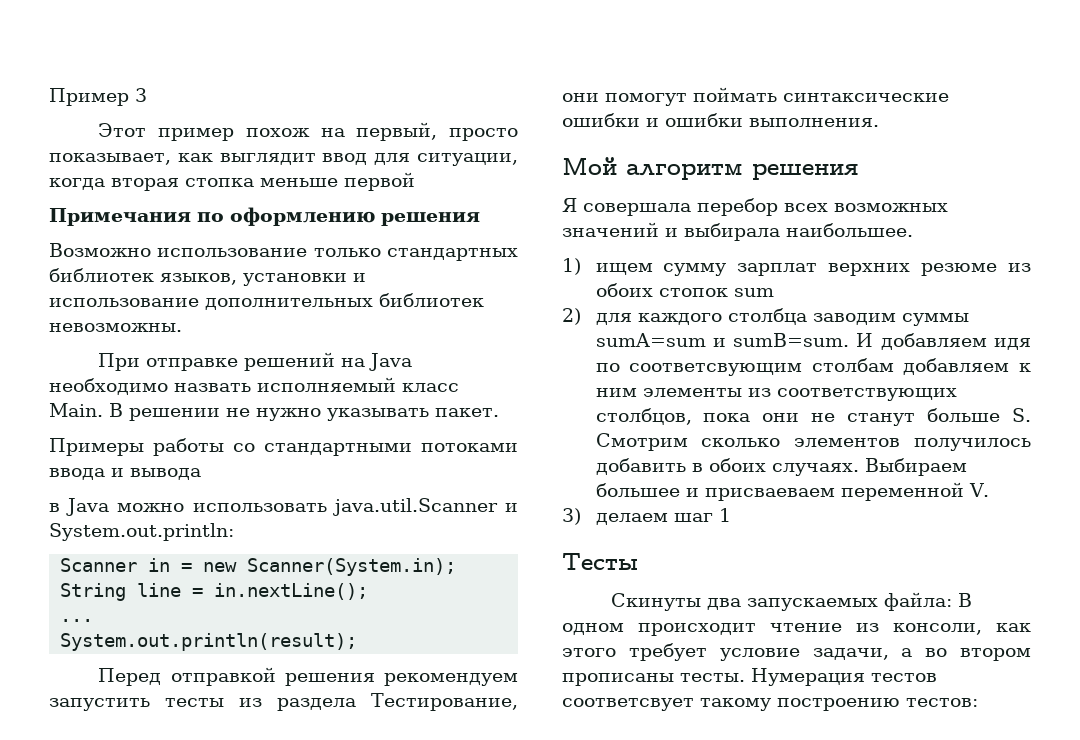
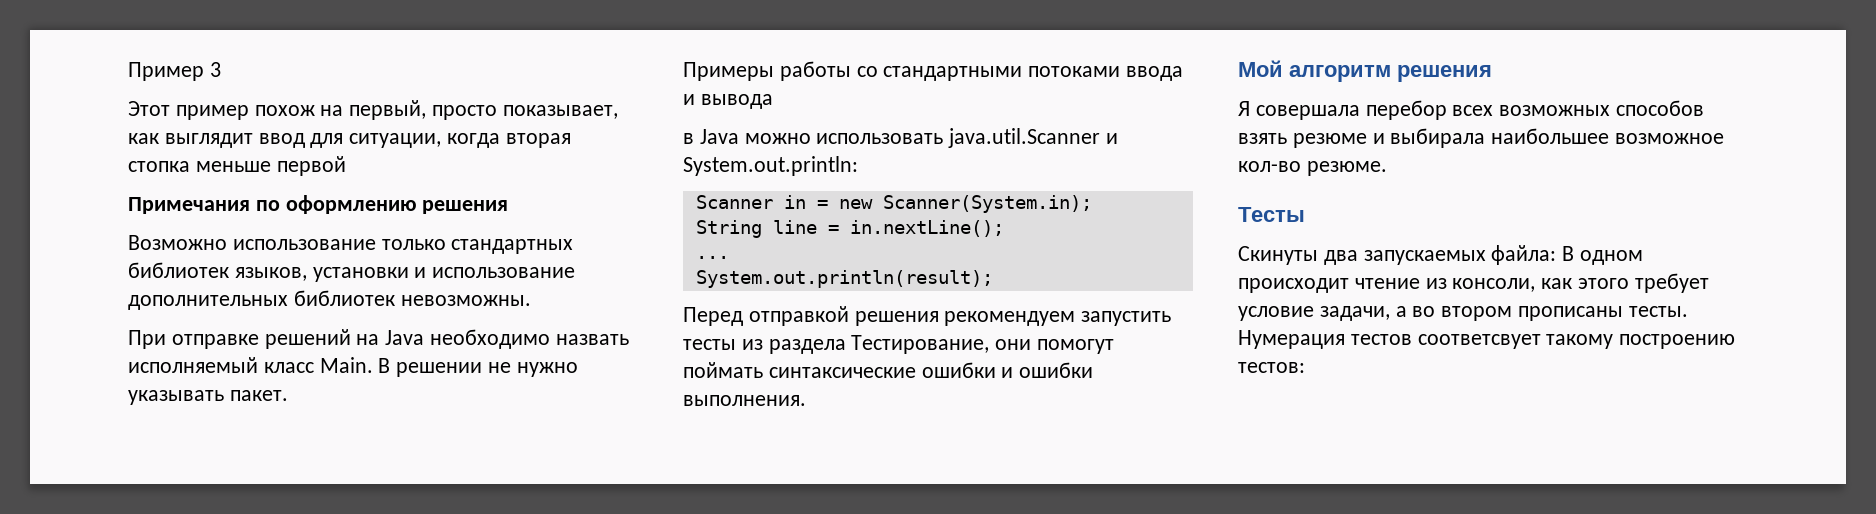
[562,222,913,241] [562,258,1031,276] [595,283,774,297] [562,308,969,326] [595,333,1031,350] [595,358,1031,376] [595,388,957,401] [595,408,1032,426] [595,433,1031,451] [595,458,967,476] [595,482,990,501] [562,508,731,525] значений и выбирала наибольшее. // 1) ищем сумму зарплат верхних резюме из обоих стопок sum // 2) для каждого столбца заводим суммы sumA=sum и sumB=sum. И добавляем идя по соответсвующим столбам добавляем к ним элементы из соответствующих столбцов, пока они не станут больше S. Смотрим сколько элементов получилось добавить в обоих случаях. Выбираем большее и присваеваем переменной V. // 3) делаем шаг 1 -> [1616,100,1705,116] [1238,128,1725,148] [1238,161,1387,176] способов взять резюме и выбирала наибольшее возможное кол-во резюме.

